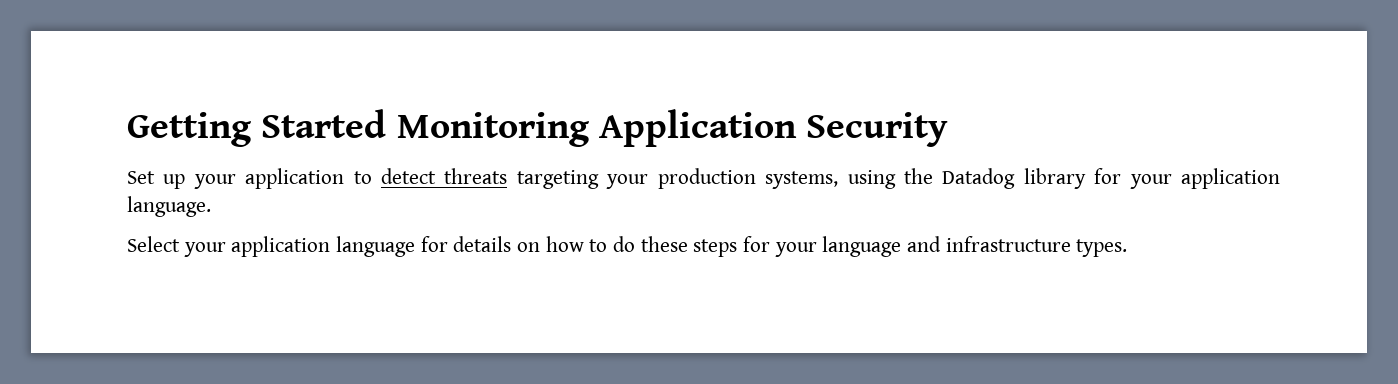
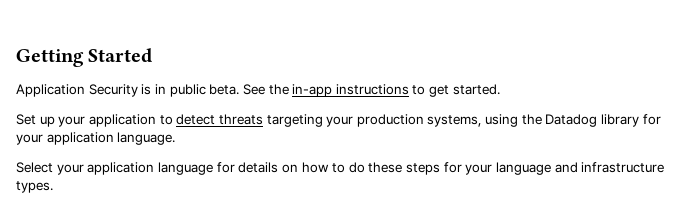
[396,112,590,147] Monitoring -> (153, 55) //
(949, 129) none -> [141,84,500,97] is in public beta. See the in-app instructions to get started.

